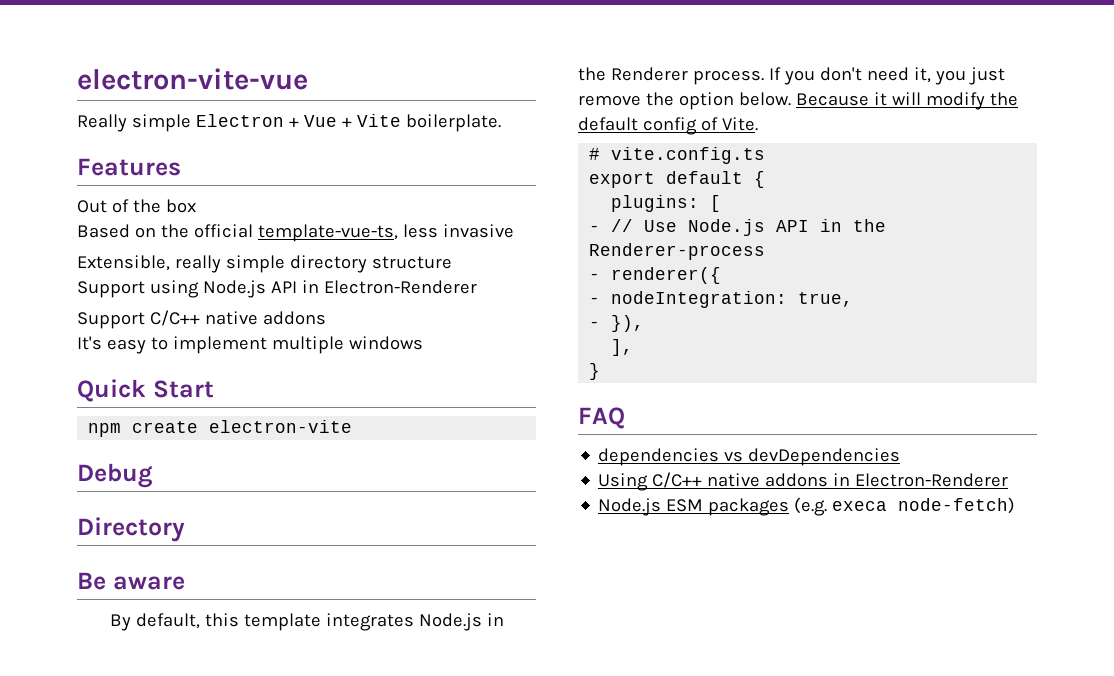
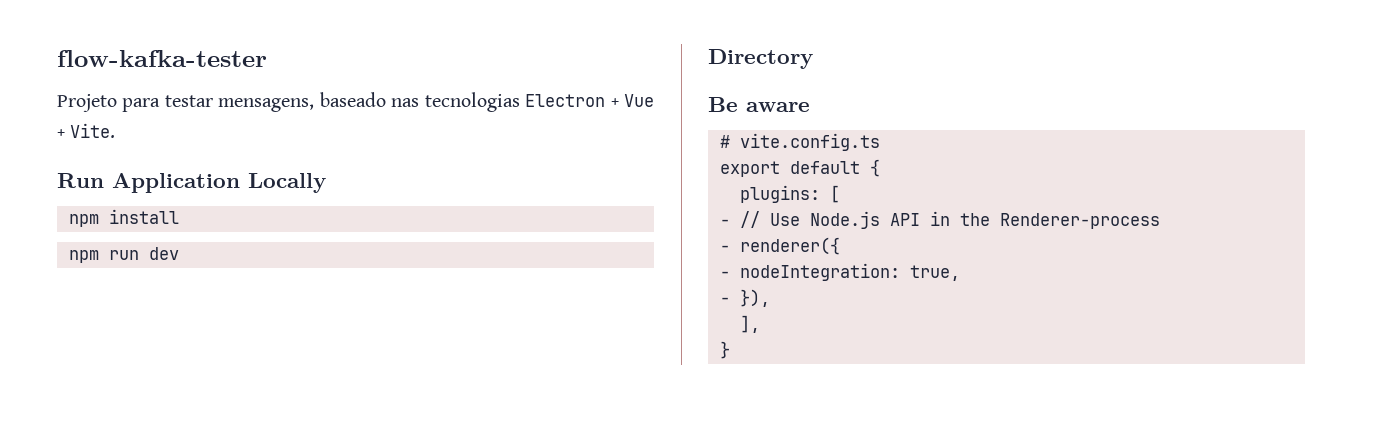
[77,68,308,90] [77,114,501,132] [77,158,181,176] [77,199,196,213] [77,224,514,242] [77,255,452,273] [77,280,477,298] [77,310,326,329] [77,336,423,354] [77,379,214,402] [88,420,353,437] [77,463,153,488] [77,517,185,542] [77,572,185,590] [110,613,505,631] [578,67,1005,85] [578,92,1018,110] [578,117,758,135] electron-vite-vue // Really simple Electron + Vue + Vite boilerplate. // Features // Out of the box // Based on the official template-vue-ts, less invasive // Extensible, really simple directory structure // Support using Node.js API in Electron-Renderer // Support C/C++ native addons // It's easy to implement multiple windows // Quick Start // npm create electron-vite // Debug // Directory // Be aware // By default, this template integrates Node.js in the Renderer process. If you don't need it, you just remove the option below. Because it will modify the default config of Vite. -> [57,50,267,67] [57,92,655,112] [57,123,116,138] [57,173,326,193] [68,209,179,227] [68,247,179,263] [708,49,813,69] [708,97,810,112] flow-kafka-tester // Projeto para testar mensagens, baseado nas tecnologias Electron + Vue + Vite. // Run Application Locally // npm install // npm run dev // Directory // Be aware
[578,407,625,429] [598,448,901,466] [598,472,1009,491] [598,497,1016,516] // FAQ // dependencies vs devDependencies // Using C/C++ native addons in Electron-Renderer // Node.js ESM packages (e.g. execa node-fetch) -> (730, 350) none

